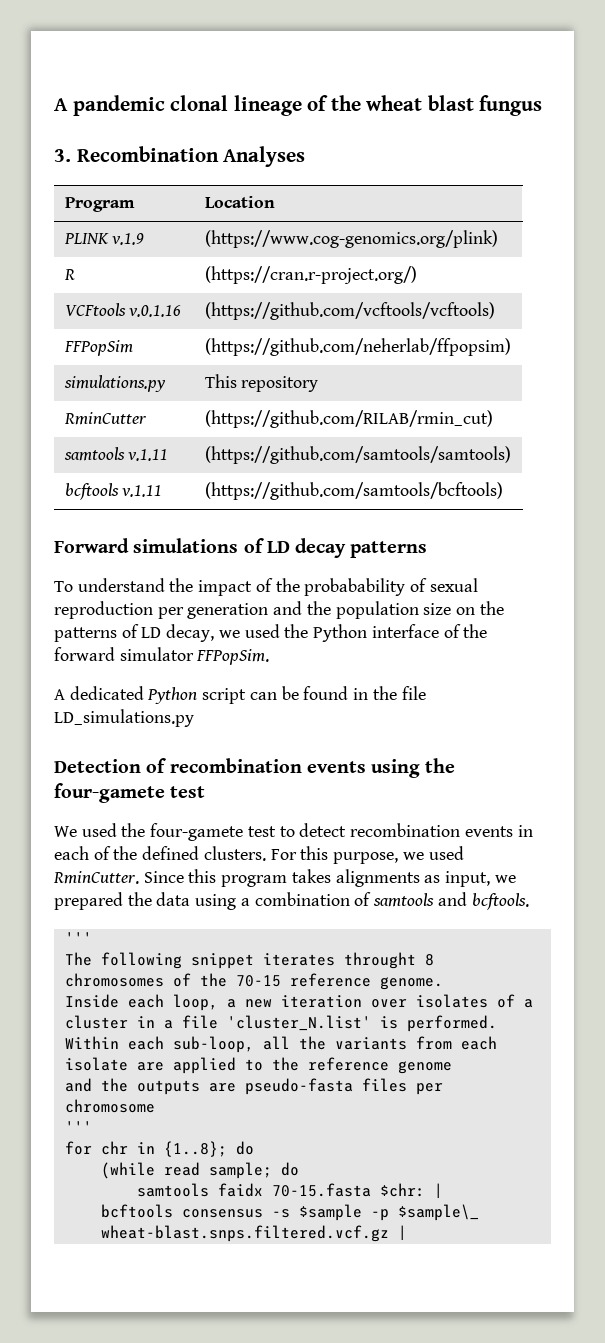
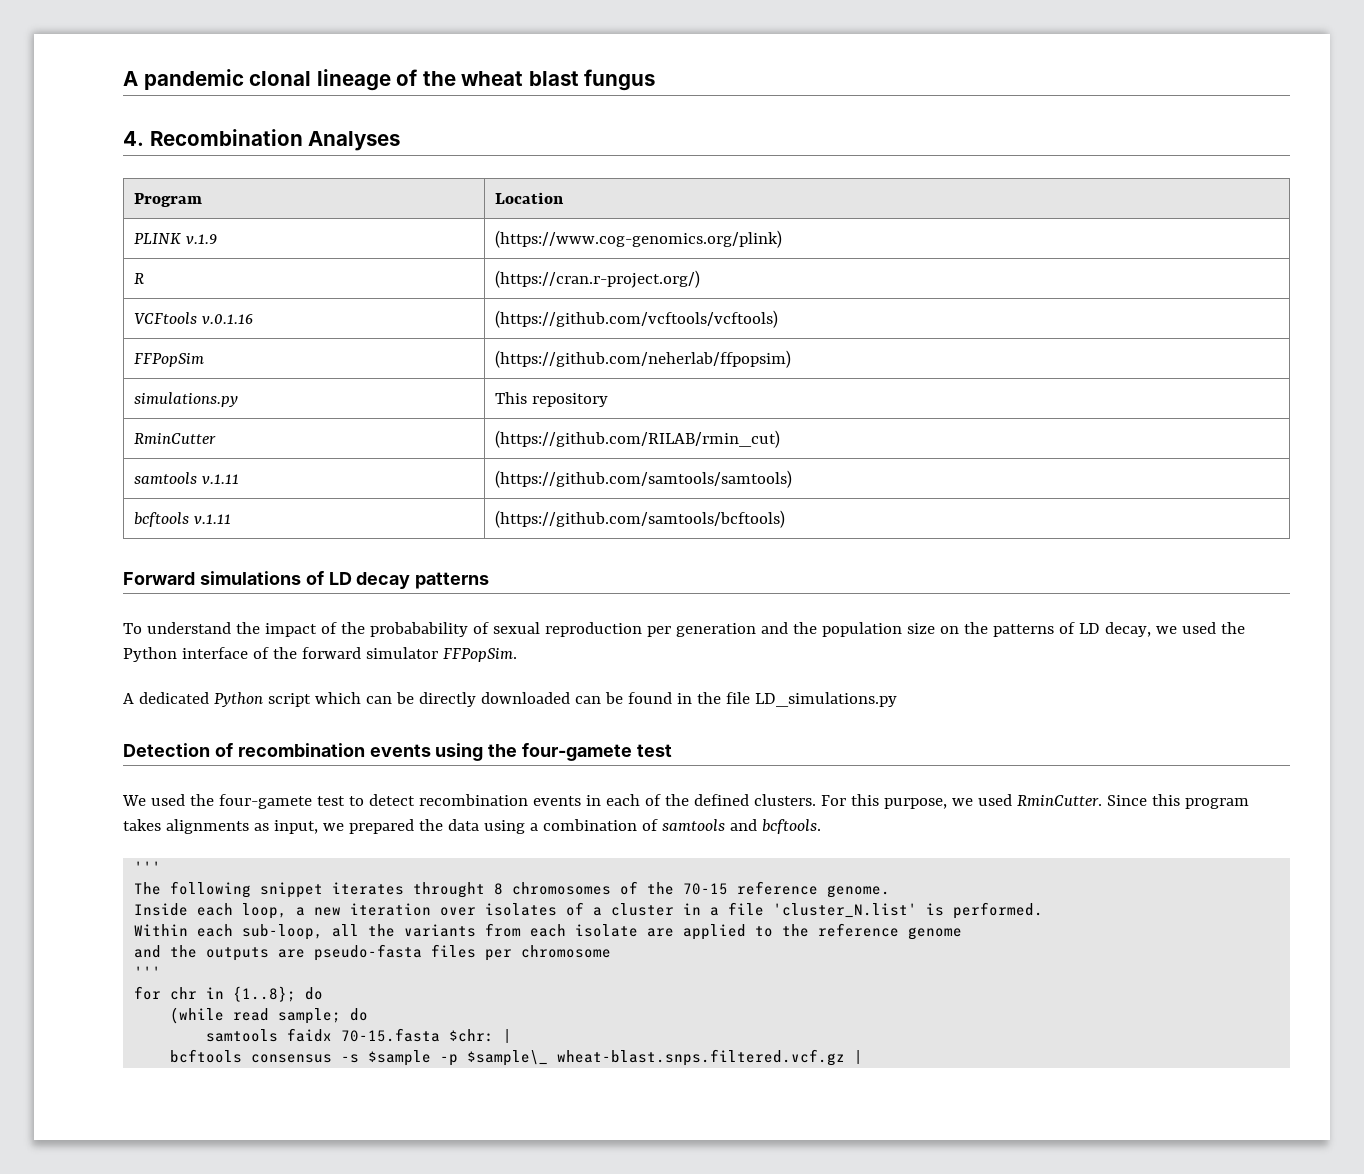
[54,149,71,162] 3. -> [123,131,144,146] 4.
(247, 696) none -> [314,692,570,707] which can be directly downloaded

